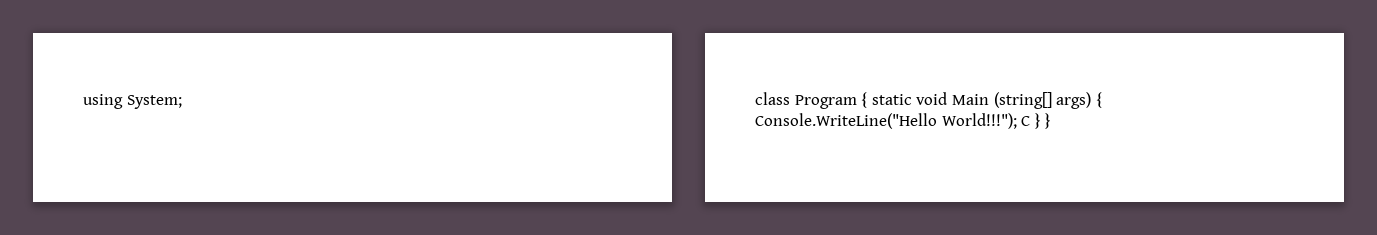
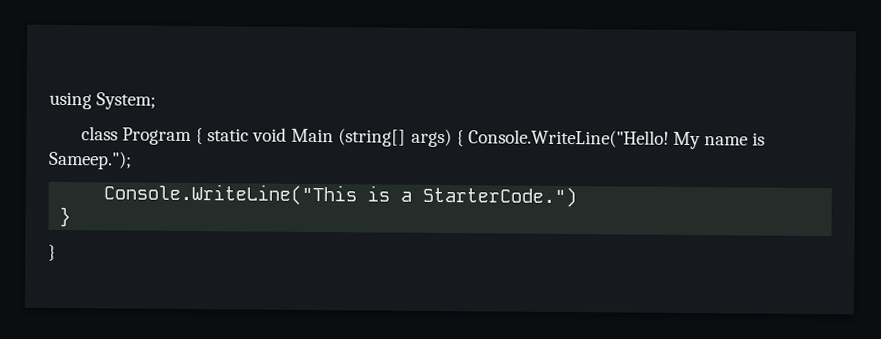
[755,113,1041,129] Console.WriteLine("Hello World!!!"); C } -> [467,129,766,150] [48,150,132,170] [103,183,578,208] [59,206,72,228] Console.WriteLine("Hello! My name is Sameep."); // Console.WriteLine("This is a StarterCode.") // } //

